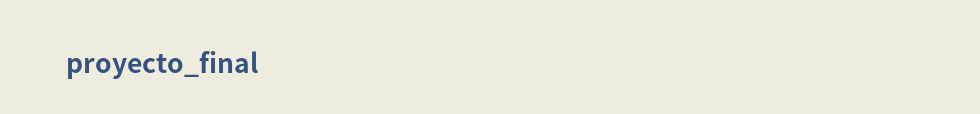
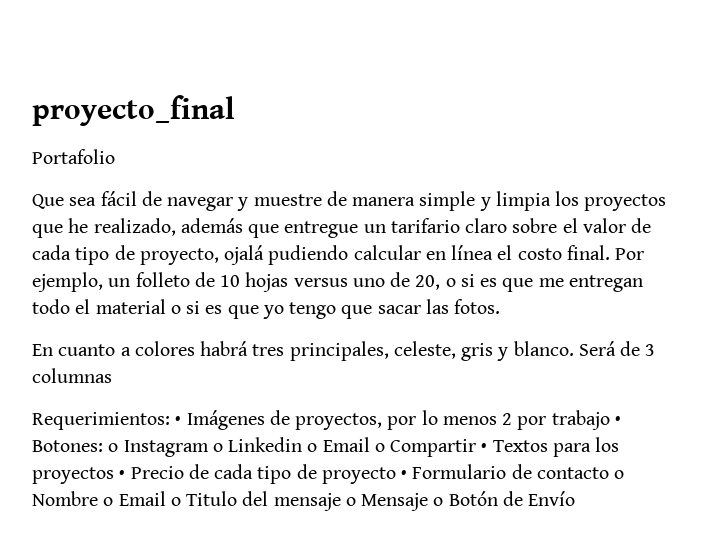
(258, 65) none -> [32,149,115,164] [32,191,667,211] [32,218,652,238] [32,245,645,265] [32,272,643,292] [32,299,501,319] [32,341,656,361] [32,368,112,383] [32,410,621,430] [32,437,620,457] [32,464,625,484] [32,491,576,511] // Portafolio // Que sea fácil de navegar y muestre de manera simple y limpia los proyectos que he realizado, además que entregue un tarifario claro sobre el valor de cada tipo de proyecto, ojalá pudiendo calcular en línea el costo final. Por ejemplo, un folleto de 10 hojas versus uno de 20, o si es que me entregan todo el material o si es que yo tengo que sacar las fotos. // En cuanto a colores habrá tres principales, celeste, gris y blanco. Será de 3 columnas // Requerimientos: • Imágenes de proyectos, por lo menos 2 por trabajo • Botones: o Instagram o Linkedin o Email o Compartir • Textos para los proyectos • Precio de cada tipo de proyecto • Formulario de contacto o Nombre o Email o Titulo del mensaje o Mensaje o Botón de Envío

